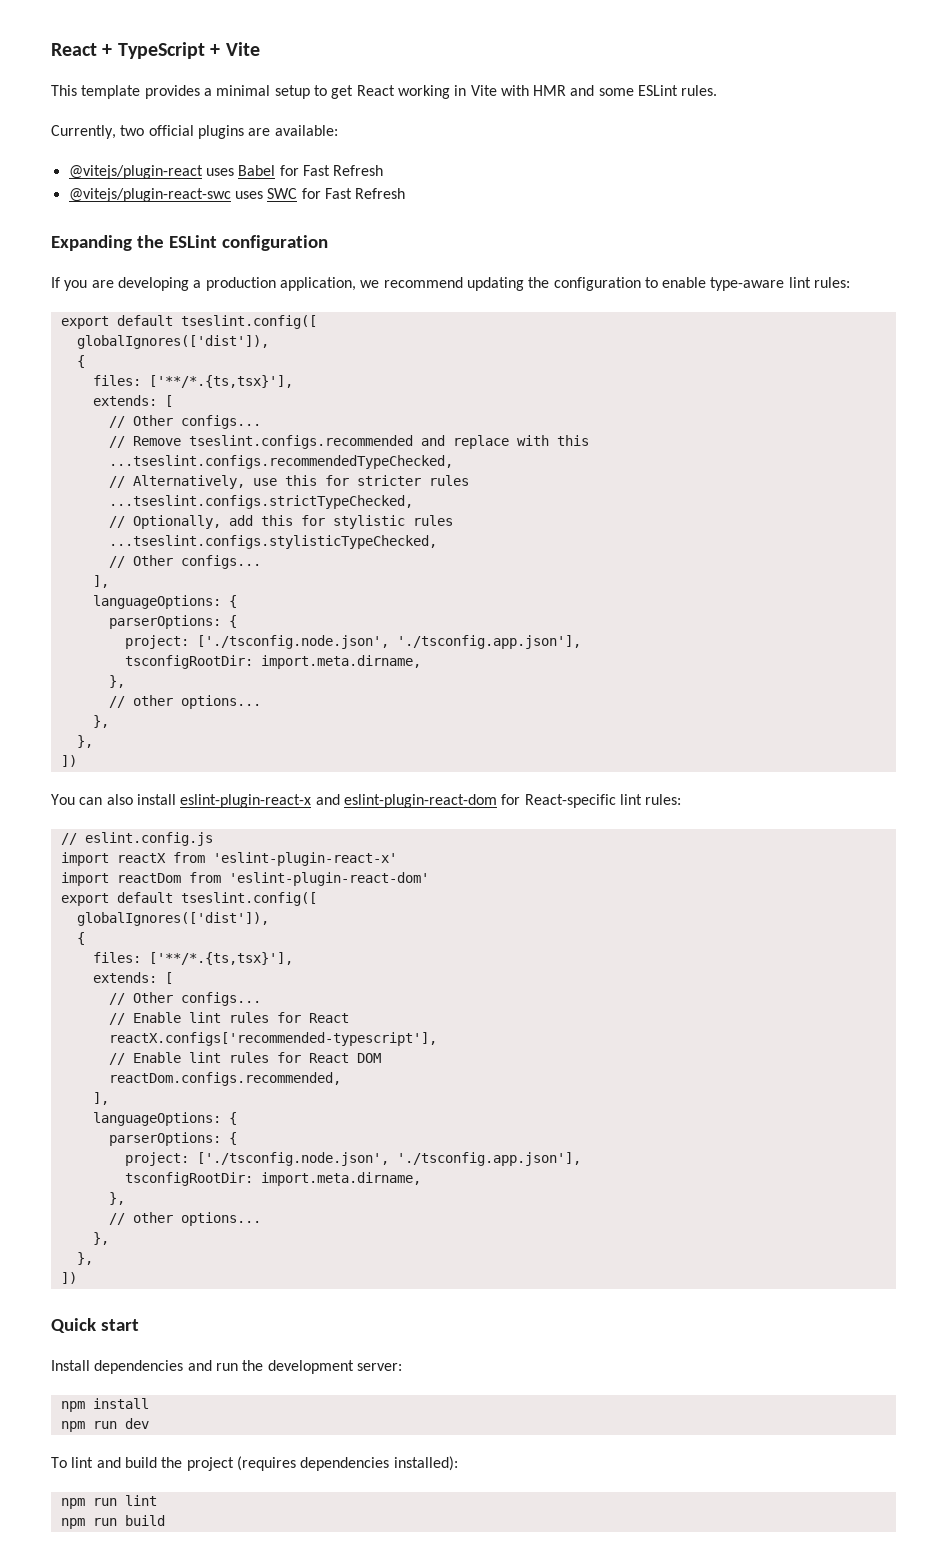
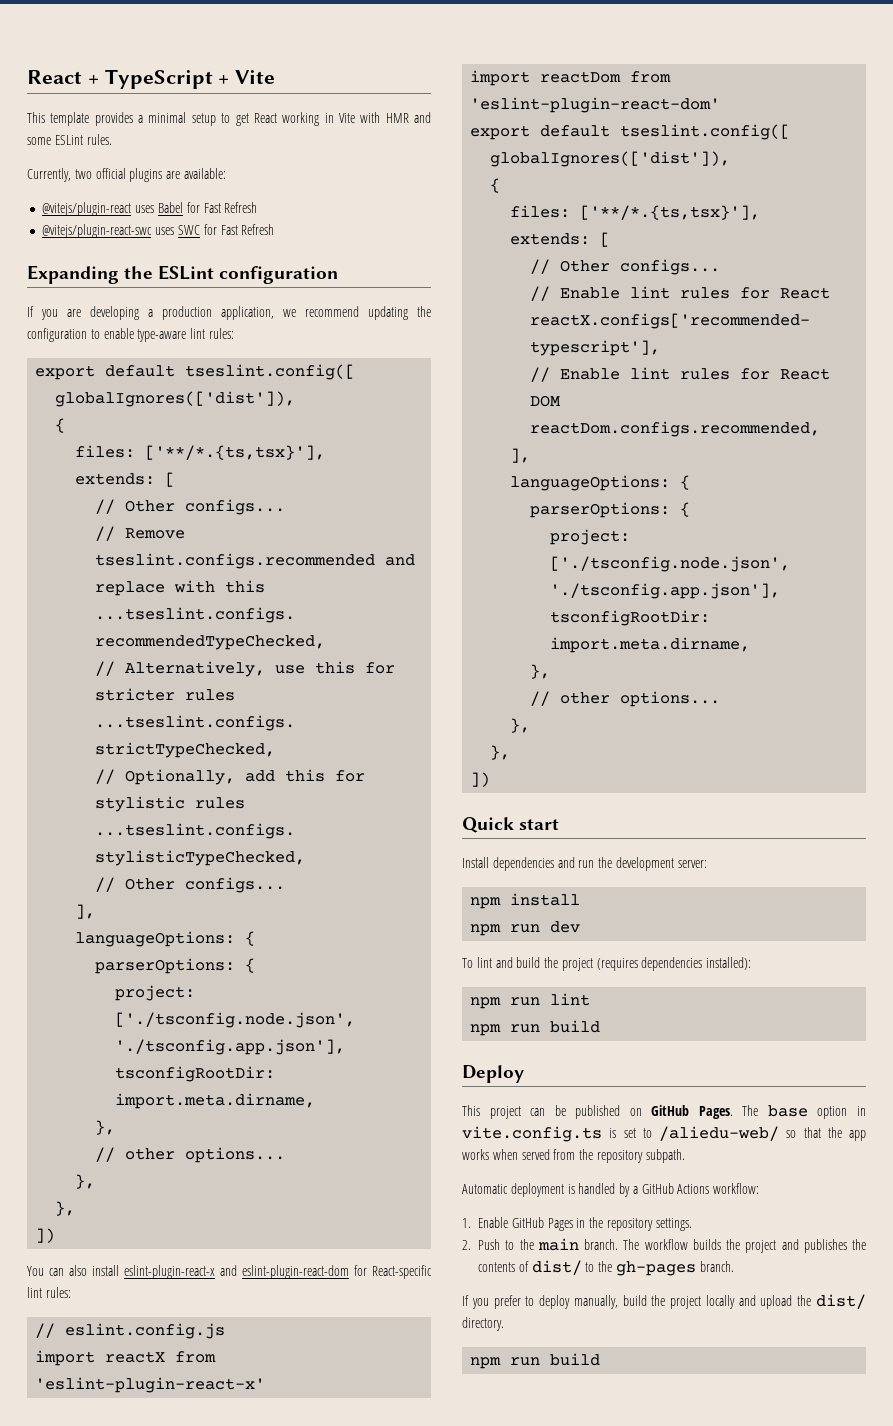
(165, 1520) none -> [462,1065,524,1083] [462,1105,866,1119] [462,1126,866,1142] [462,1149,685,1163] [462,1183,760,1197] [462,1217,692,1231] [462,1238,866,1253] [478,1260,734,1276] [462,1294,866,1309] [462,1317,504,1331] [470,1353,601,1369] // Deploy // This project can be published on GitHub Pages. The base option in vite.config.ts is set to /aliedu-web/ so that the app works when served from the repository subpath. // Automatic deployment is handled by a GitHub Actions workflow: // 1. Enable GitHub Pages in the repository settings. // 2. Push to the main branch. The workflow builds the project and publishes the contents of dist/ to the gh-pages branch. // If you prefer to deploy manually, build the project locally and upload the dist/ directory. // npm run build

